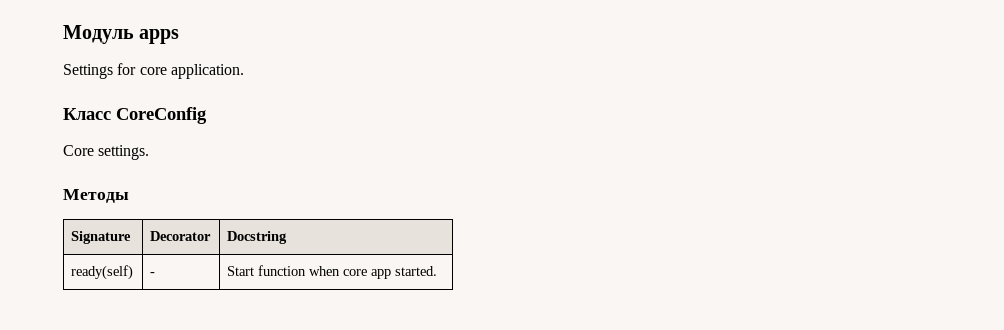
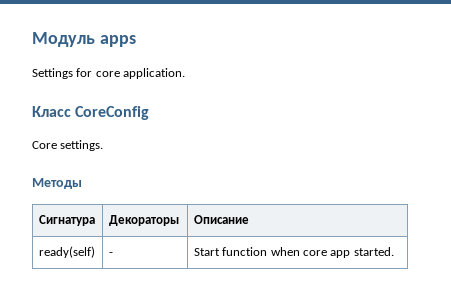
[71,231,132,244] [150,231,212,241] [227,231,288,244] Signature | Decorator | Docstring -> [38,215,95,226] [108,215,179,226] [193,215,249,224] Сигнатура | Декораторы | Описание

